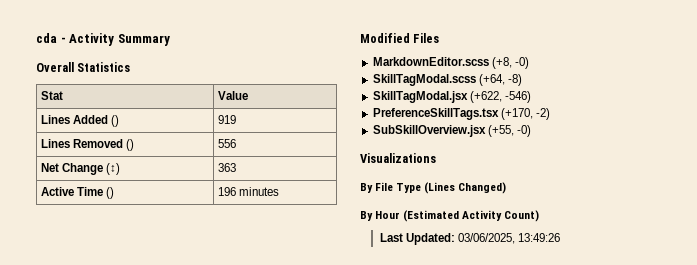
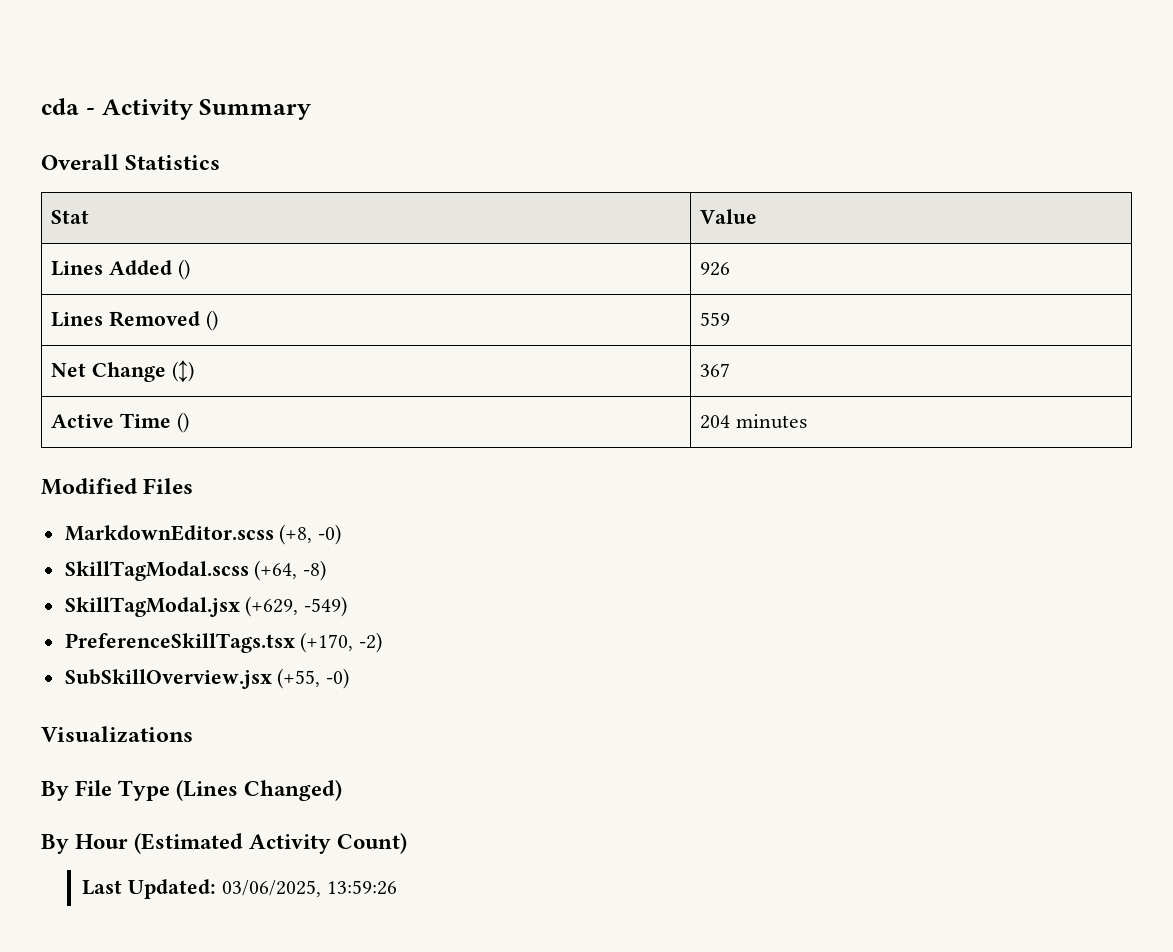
[217,115,236,124] 919 -> [700,262,731,276] 926
[217,139,236,148] 556 -> [700,312,731,326] 559
[217,163,236,172] 363 -> [700,363,731,377] 367
[217,187,236,196] 196 -> [700,415,731,429] 204
[469,91,531,103] (+622, -546) -> [245,596,348,617] (+629, -549)
[517,233,560,242] 13:49:26 -> [326,880,397,895] 13:59:26

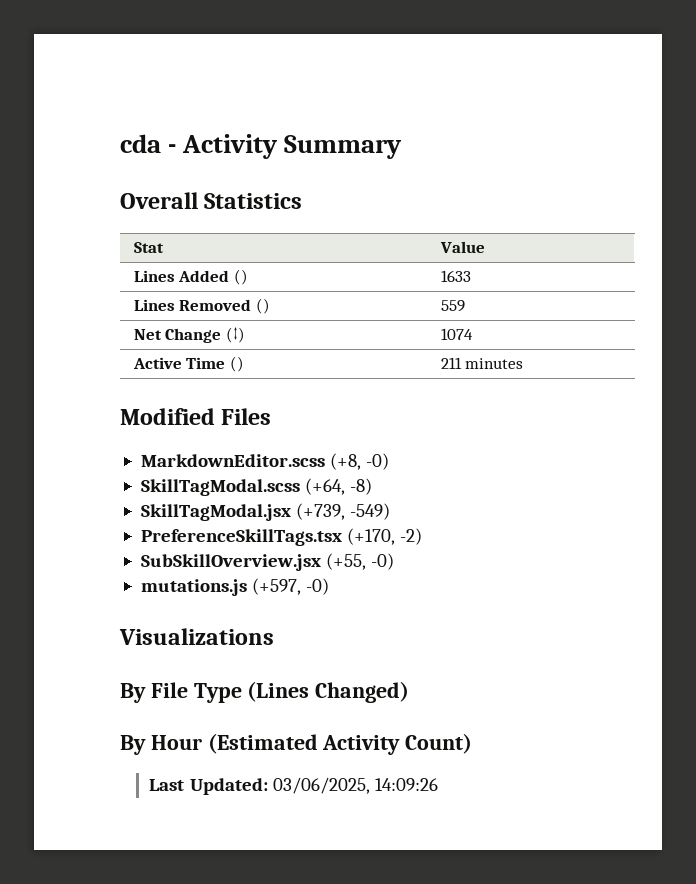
[700,262,731,276] 926 -> [440,270,471,282] 1633
[700,363,731,377] 367 -> [440,328,473,340] 1074
[700,415,731,429] 204 -> [440,357,462,369] 211
[245,596,299,617] (+629, -> [296,503,346,520] (+739,
(350, 678) none -> [140,578,330,596] // mutations.js (+597, -0)
[326,880,397,895] 13:59:26 -> [374,778,438,791] 14:09:26

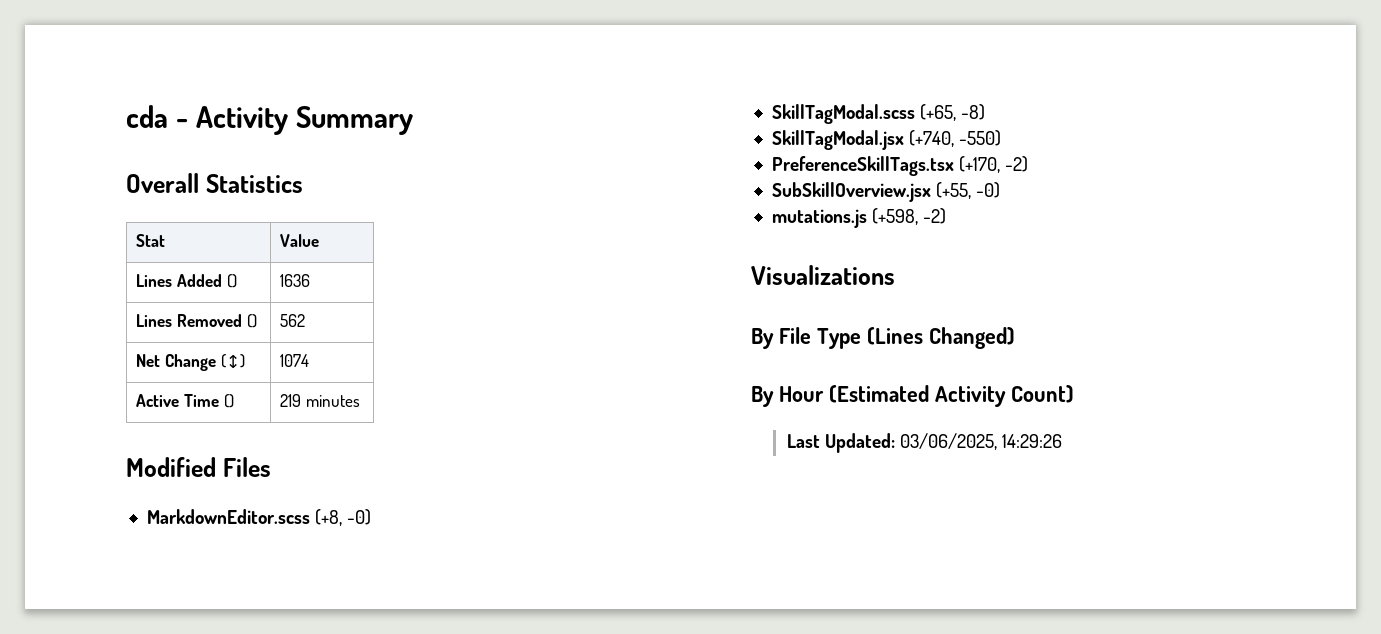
[440,270,471,282] 1633 -> [280,274,311,287] 1636
[440,300,465,312] 559 -> [280,314,306,327] 562
[440,357,462,369] 211 -> [280,394,302,407] 219
[305,478,346,495] (+64, -> [920,104,957,121] (+65,
[296,503,391,520] (+739, -549) -> [909,130,1002,147] (+740, -550)
[252,578,330,595] (+597, -0) -> [872,208,947,225] (+598, -2)
[374,778,438,791] 14:09:26 -> [1001,434,1062,448] 14:29:26

